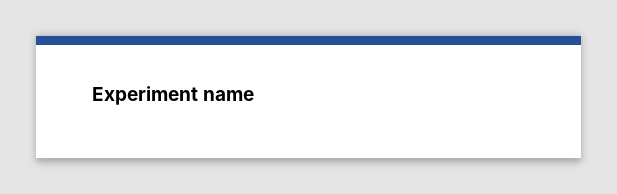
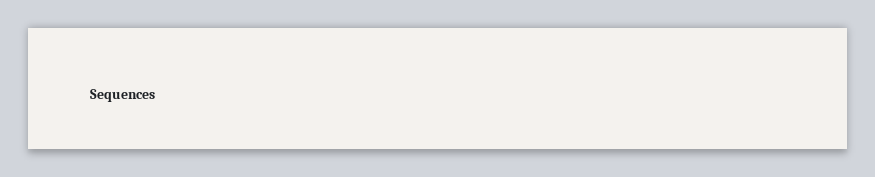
[92,86,255,105] Experiment name -> [90,89,155,102] Sequences

